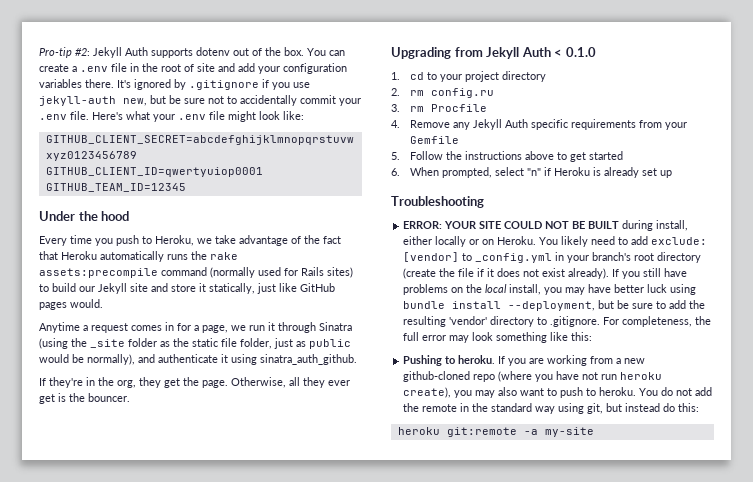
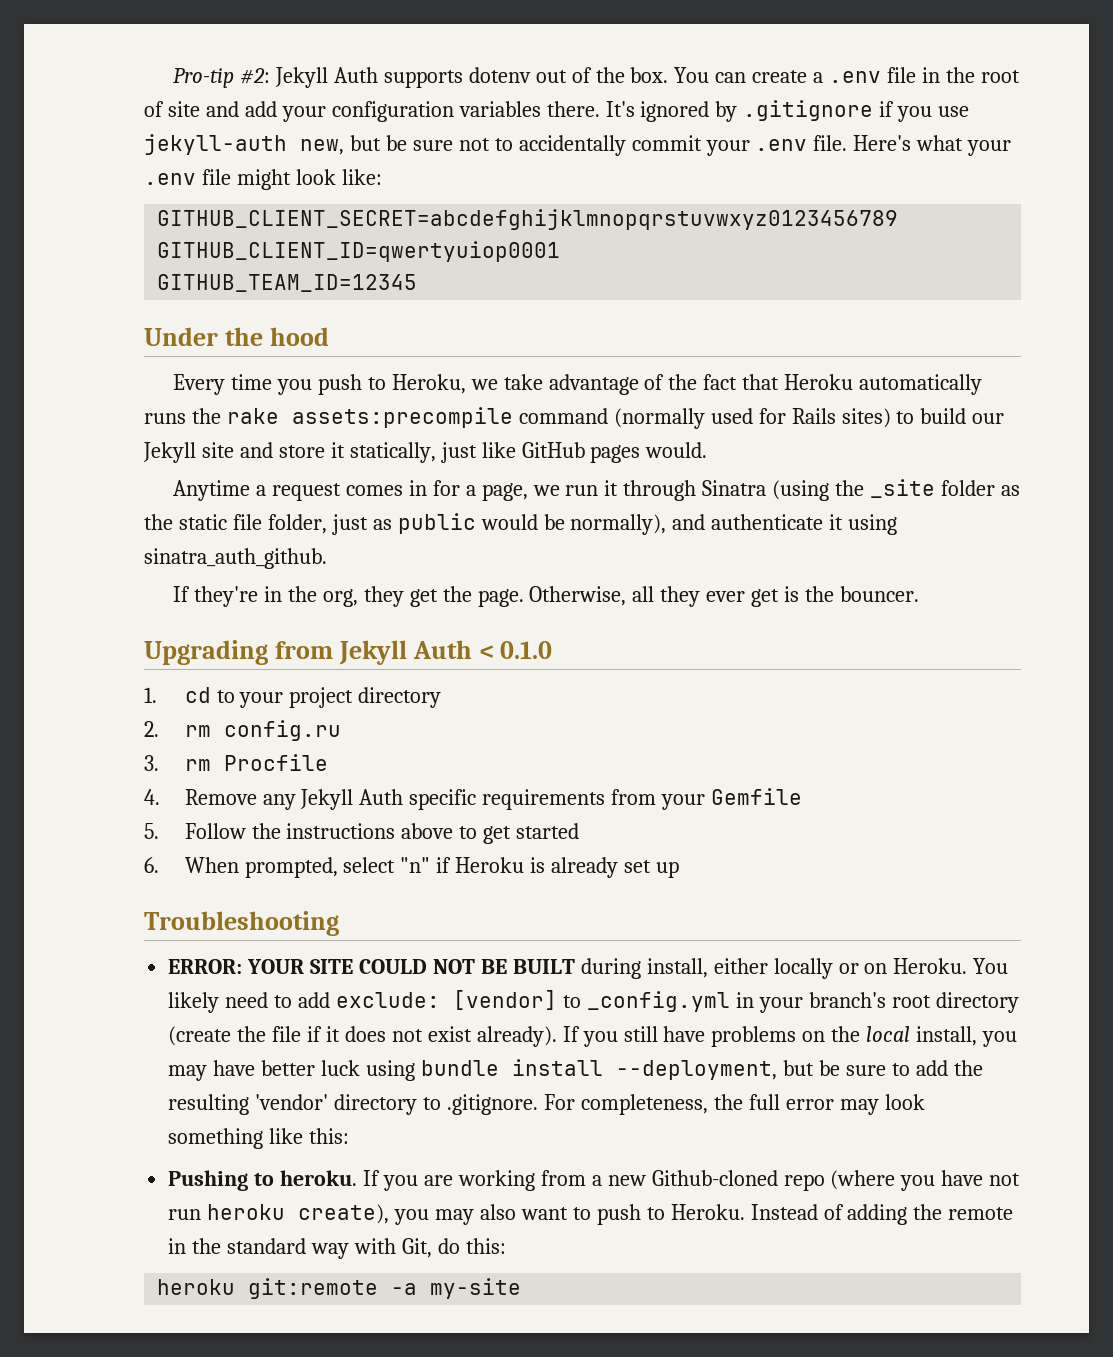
[403,371,471,382] github-cloned -> [651,1170,778,1186] Github-cloned
[599,387,713,396] heroku. You do not add -> [670,1204,908,1225] Heroku. Instead of adding
[558,403,661,414] using git, but instead -> [353,1238,432,1258] with Git,

